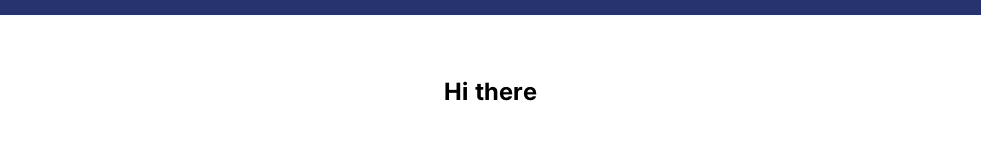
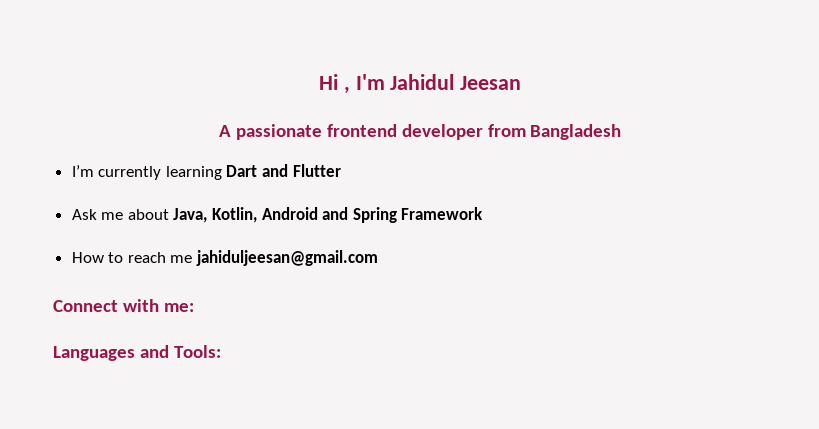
[474,82,537,101] there -> [343,74,522,94] [218,124,622,140] [71,164,341,180] [71,207,484,223] [71,250,379,266] [53,299,194,312] [53,345,221,361] , I'm Jahidul Jeesan // A passionate frontend developer from Bangladesh // I’m currently learning Dart and Flutter // Ask me about Java, Kotlin, Android and Spring Framework // How to reach me jahiduljeesan@gmail.com // Connect with me: // Languages and Tools:

